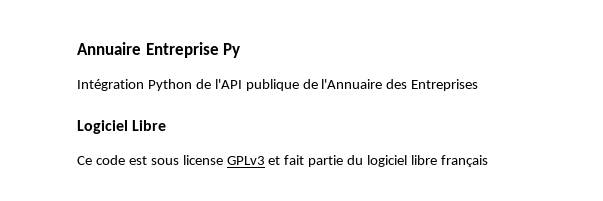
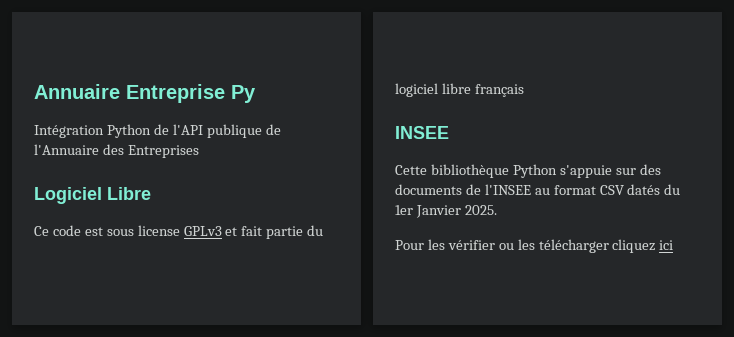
(488, 161) none -> [395,126,449,139] [395,164,661,178] [395,184,681,195] [395,205,497,218] [395,239,674,253] // INSEE // Cette bibliothèque Python s'appuie sur des documents de l'INSEE au format CSV datés du 1er Janvier 2025. // Pour les vérifier ou les télécharger cliquez ici

